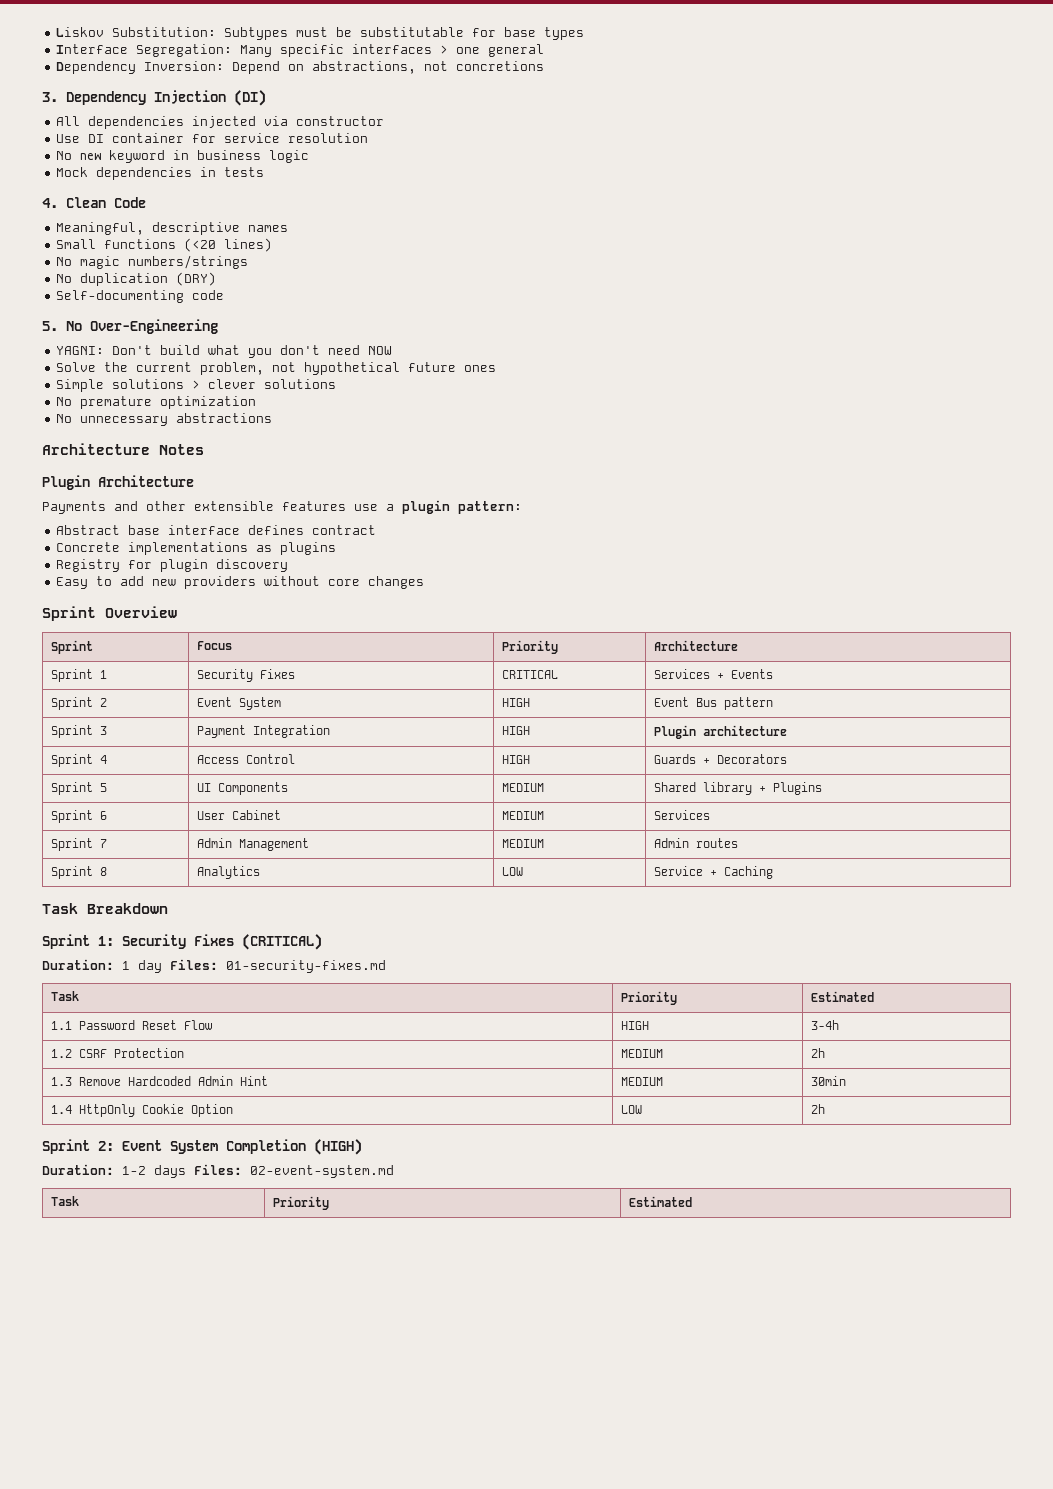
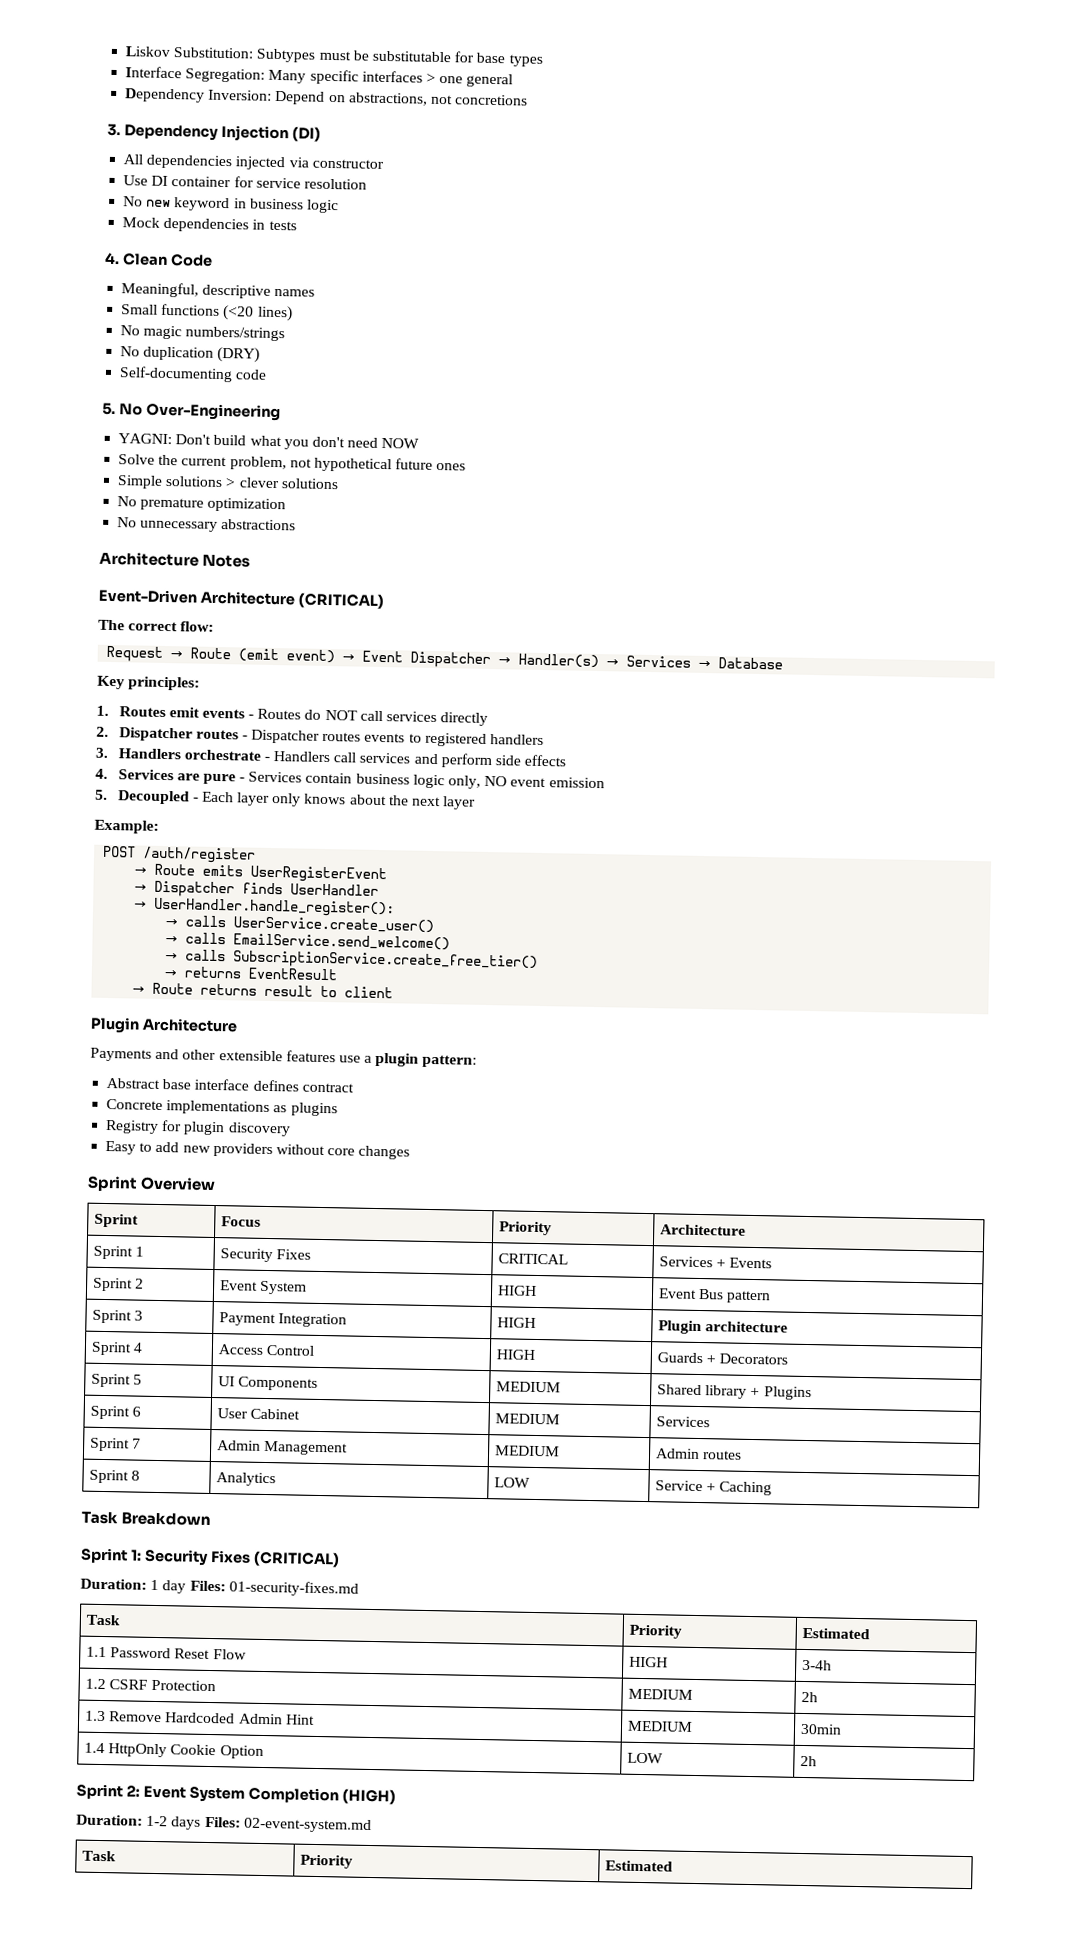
(204, 449) none -> [98,588,384,610] [98,619,215,632] [106,645,784,670] [97,675,201,691] [96,705,489,726] [96,726,545,747] [95,747,567,769] [95,768,605,789] [95,789,477,810] [94,819,159,834] [103,845,257,864] [134,863,388,884] [134,880,380,898] [134,897,396,918] [165,915,435,934] [165,932,451,951] [165,949,539,971] [164,966,338,981] [132,982,394,999] // Event-Driven Architecture (CRITICAL) // The correct flow: // Request → Route (emit event) → Event Dispatcher → Handler(s) → Services → Database // Key principles: // 1. Routes emit events - Routes do NOT call services directly // 2. Dispatcher routes - Dispatcher routes events to registered handlers // 3. Handlers orchestrate - Handlers call services and perform side effects // 4. Services are pure - Services contain business logic only, NO event emission // 5. Decoupled - Each layer only knows about the next layer // Example: // POST /auth/register // → Route emits UserRegisterEvent // → Dispatcher finds UserHandler // → UserHandler.handle_register(): // → calls UserService.create_user() // → calls EmailService.send_welcome() // → calls SubscriptionService.create_free_tier() // → returns EventResult // → Route returns result to client

